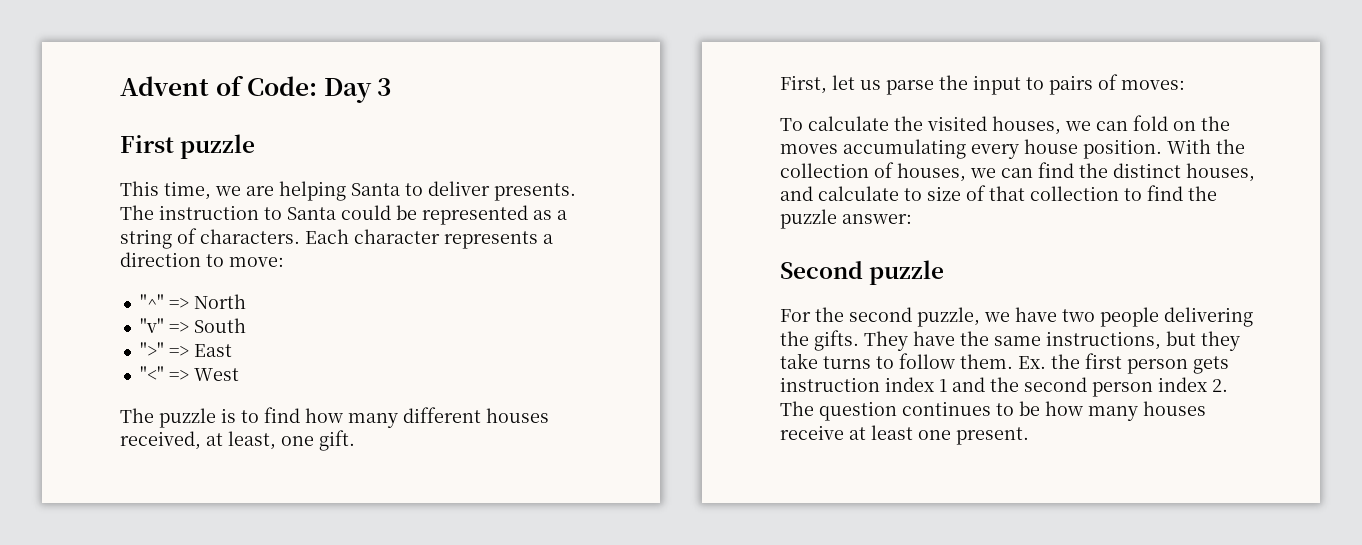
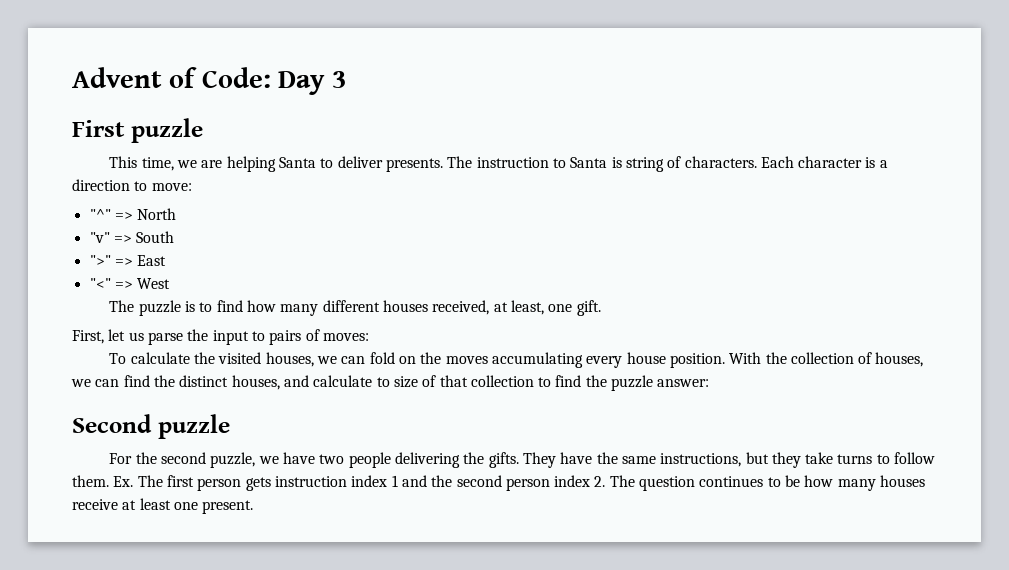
[341,205,567,225] could be represented as a -> [611,157,622,168] is
[444,231,538,249] represents -> [865,157,876,168] is
[1051,354,1080,369] the -> [137,475,163,487] The

